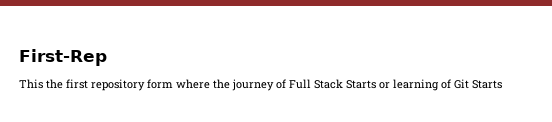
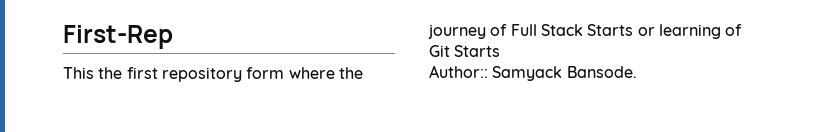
(502, 84) none -> [429,65,637,81] // Author:: Samyack Bansode.

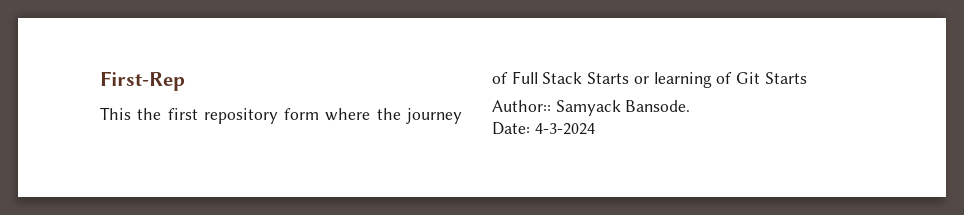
(637, 72) none -> [492,122,595,135] // Date: 4-3-2024

